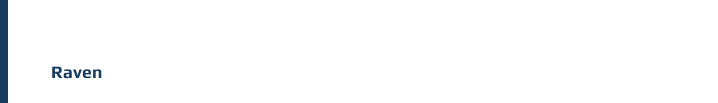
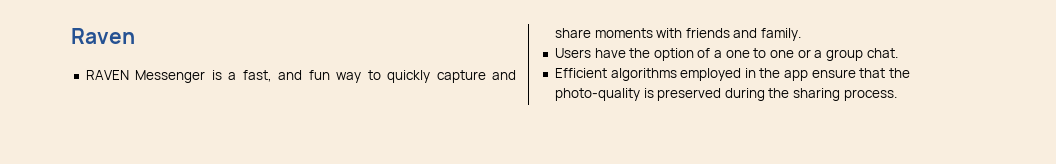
(102, 72) none -> [85,70,516,83] [554,28,802,41] [554,48,898,61] [554,68,911,81] [554,88,897,101] // RAVEN Messenger is a fast, and fun way to quickly capture and share moments with friends and family. // Users have the option of a one to one or a group chat. // Efficient algorithms employed in the app ensure that the photo-quality is preserved during the sharing process.

